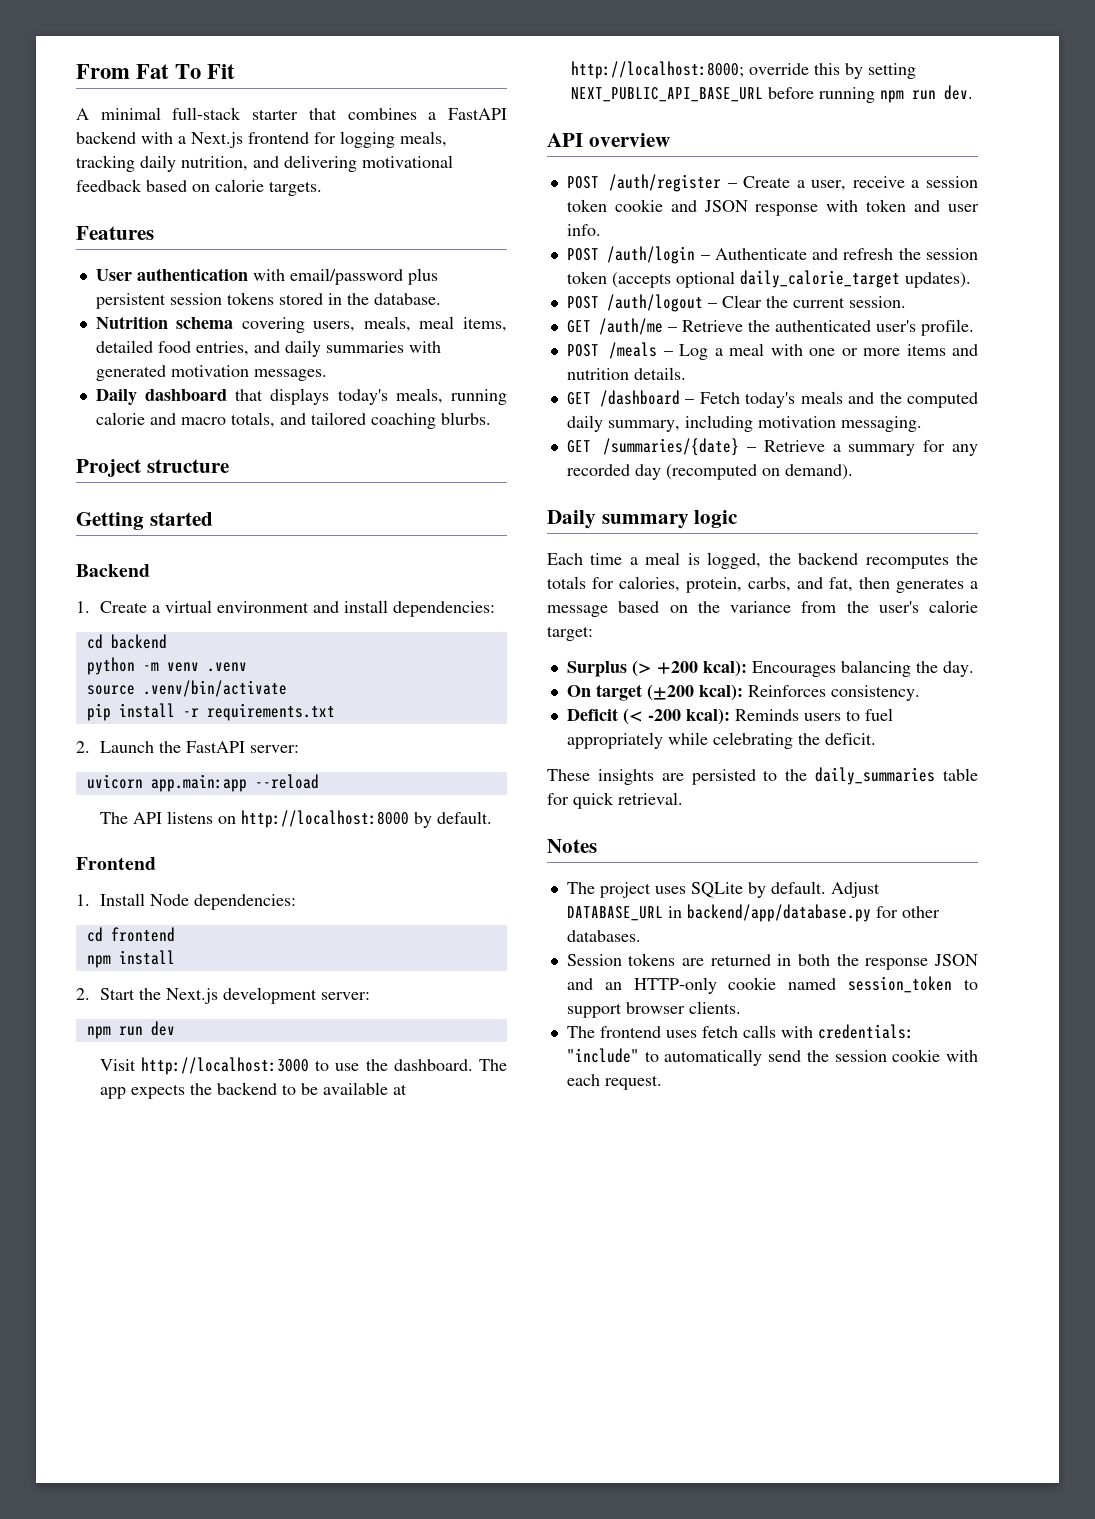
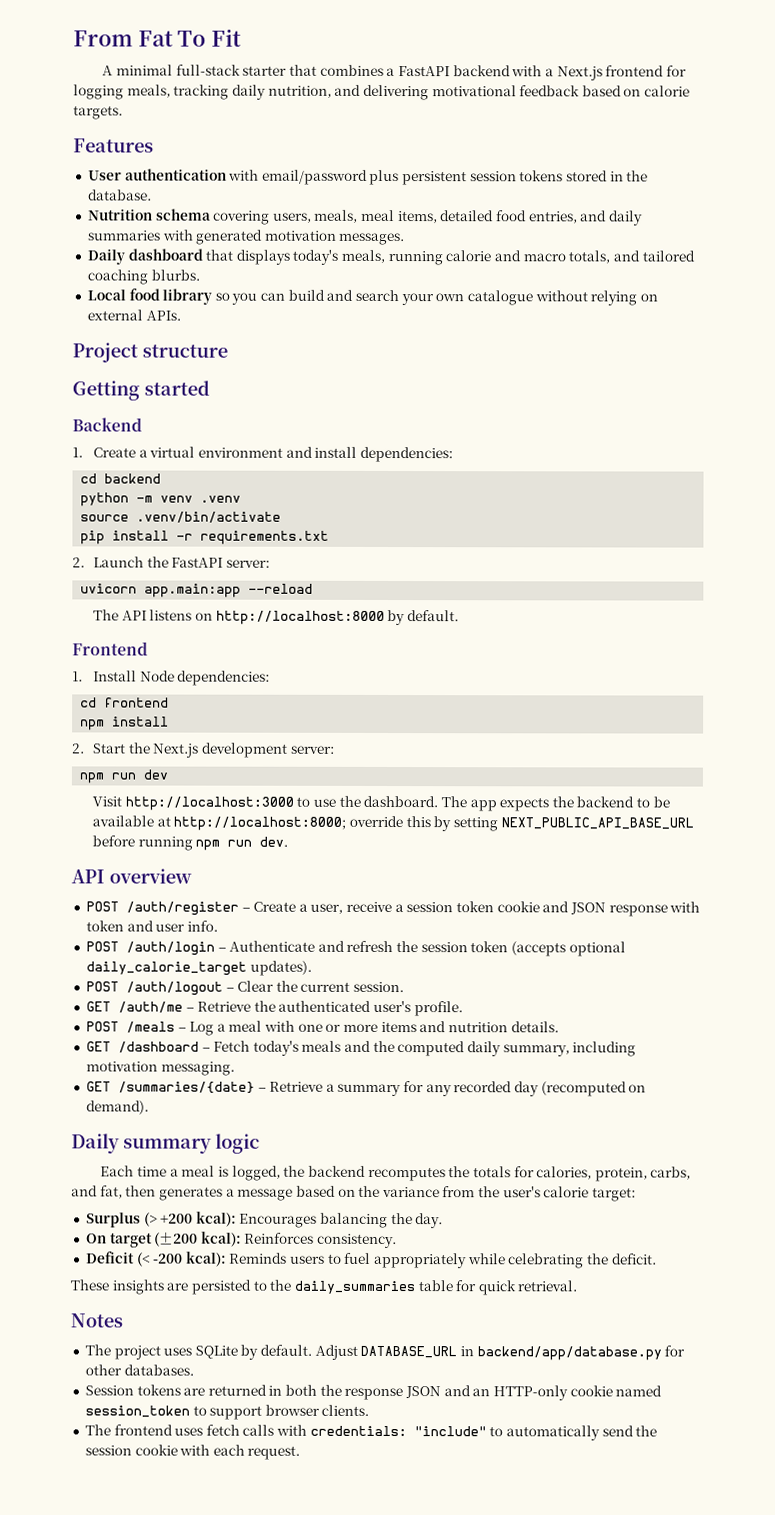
(491, 418) none -> [86,288,658,306] [86,309,181,321] // Local food library so you can build and search your own catalogue without relying on external APIs.

